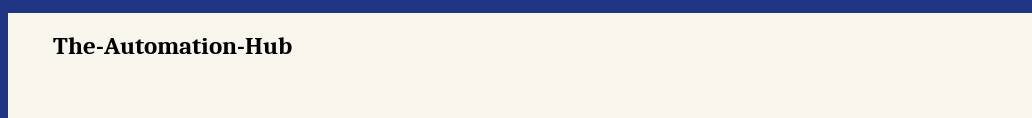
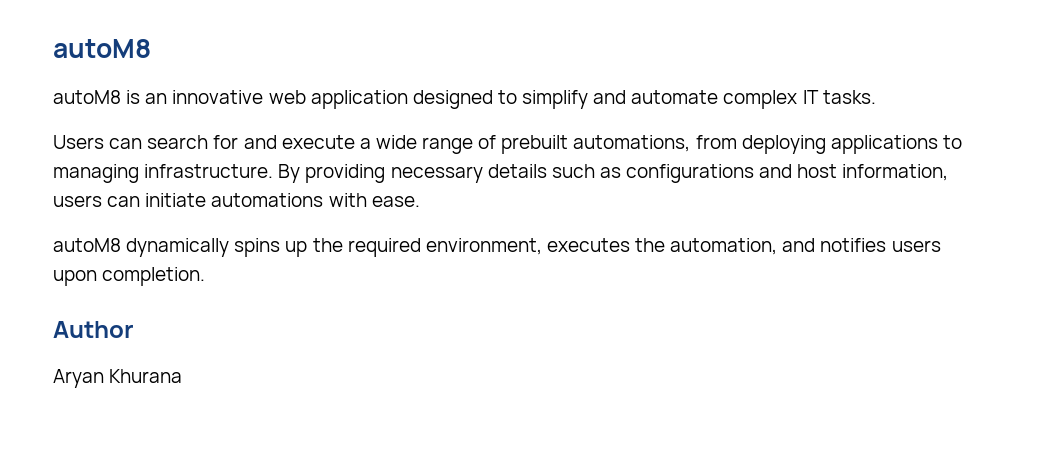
[53,37,292,54] The-Automation-Hub -> [53,39,151,58] [53,90,876,109] [53,135,962,154] [53,164,949,183] [53,193,420,207] [53,238,941,257] [53,267,206,286] [53,321,134,338] [53,369,183,388] autoM8 // autoM8 is an innovative web application designed to simplify and automate complex IT tasks. // Users can search for and execute a wide range of prebuilt automations, from deploying applications to managing infrastructure. By providing necessary details such as configurations and host information, users can initiate automations with ease. // autoM8 dynamically spins up the required environment, executes the automation, and notifies users upon completion. // Author // Aryan Khurana

